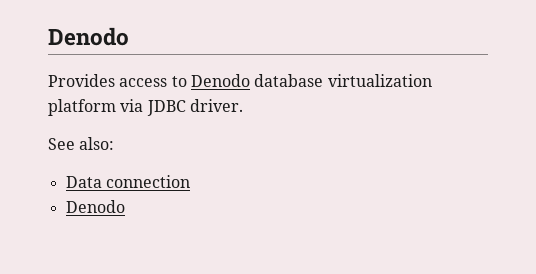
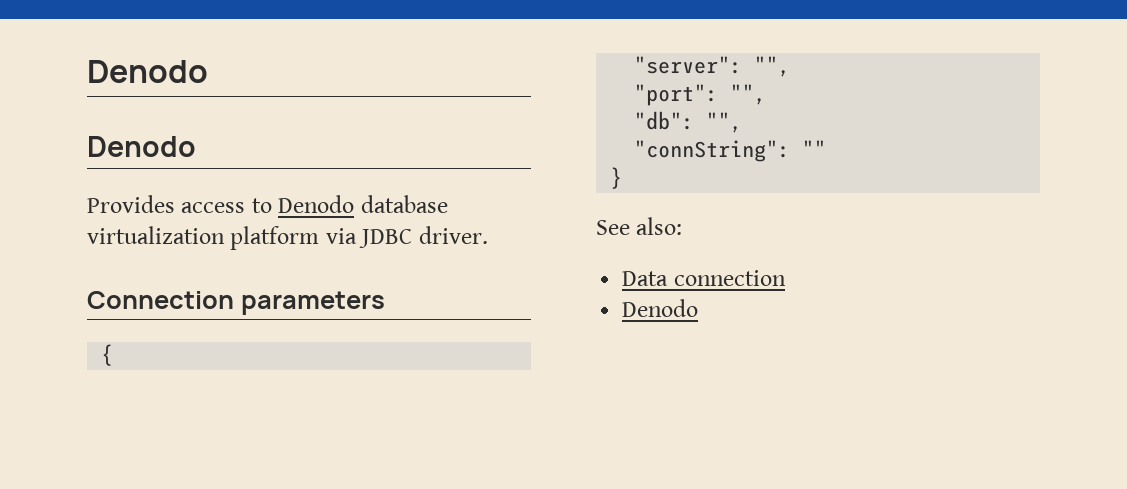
[48,27,129,46] Denodo -> [87,60,208,83] [87,136,196,157] Denodo // Denodo
(243, 105) none -> [87,291,385,315] [101,344,114,366] [634,56,791,77] [634,84,767,106] [634,111,743,133] [634,140,827,162] [610,167,623,189] // Connection parameters // { // "server": "", // "port": "", // "db": "", // "connString": "" // }

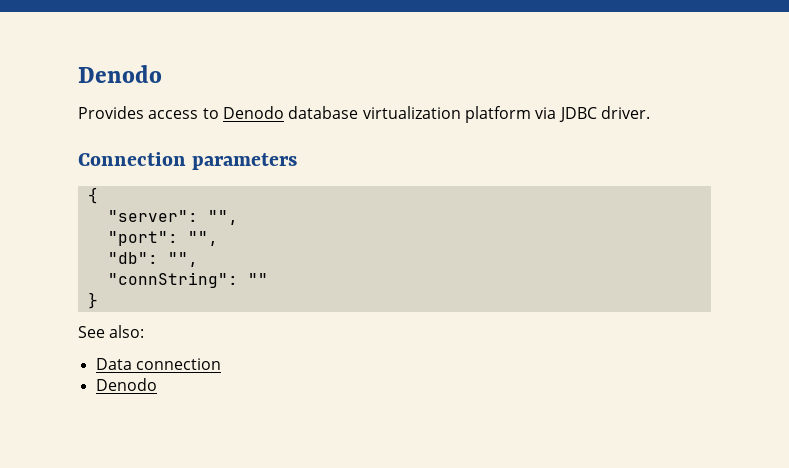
[87,60,208,83] [87,136,196,157] Denodo // Denodo -> [78,65,162,83] Denodo

